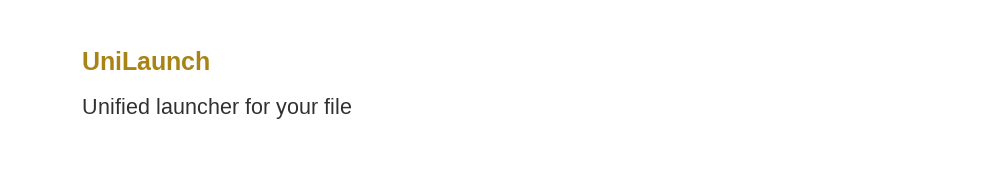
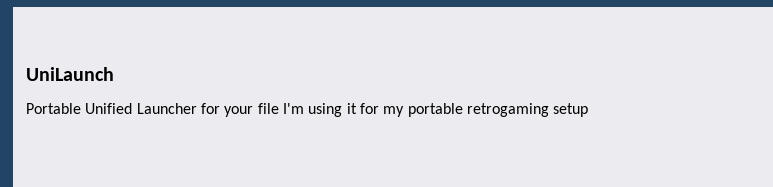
[82,98,352,119] Unified launcher for your file -> [26,103,589,117] Portable Unified Launcher for your file I'm using it for my portable retrogaming setup

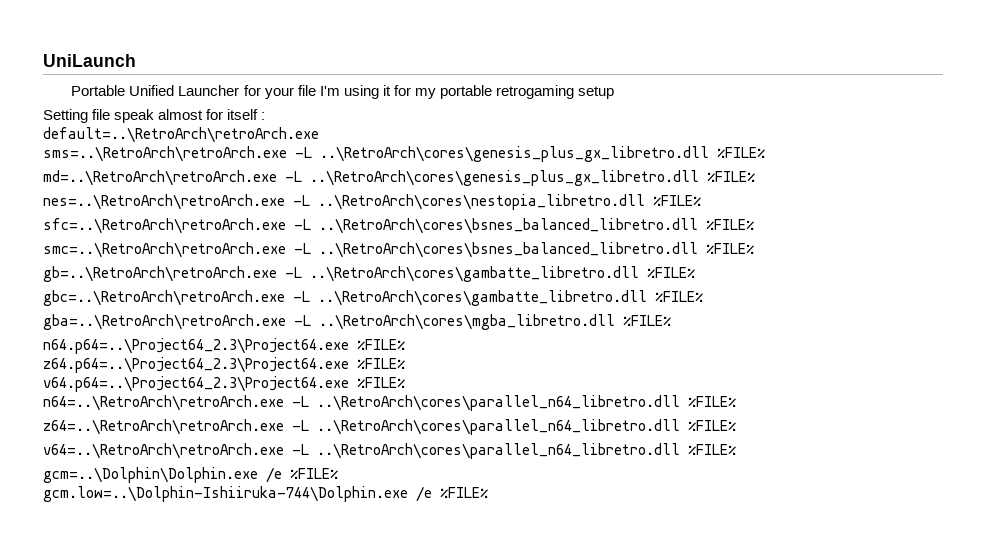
(589, 110) none -> [43,109,266,123] [43,127,319,143] [43,146,765,162] [43,170,755,186] [43,194,701,210] [43,218,754,234] [43,242,754,258] [43,266,695,282] [43,290,703,306] [43,314,671,330] [43,338,405,354] [43,357,405,373] [43,376,405,392] [43,395,736,411] [43,419,736,435] [43,443,736,459] [43,467,338,483] [43,486,488,502] // Setting file speak almost for itself : // default=..\RetroArch\retroArch.exe // sms=..\RetroArch\retroArch.exe -L ..\RetroArch\cores\genesis_plus_gx_libretro.dll %FILE% // md=..\RetroArch\retroArch.exe -L ..\RetroArch\cores\genesis_plus_gx_libretro.dll %FILE% // nes=..\RetroArch\retroArch.exe -L ..\RetroArch\cores\nestopia_libretro.dll %FILE% // sfc=..\RetroArch\retroArch.exe -L ..\RetroArch\cores\bsnes_balanced_libretro.dll %FILE% // smc=..\RetroArch\retroArch.exe -L ..\RetroArch\cores\bsnes_balanced_libretro.dll %FILE% // gb=..\RetroArch\retroArch.exe -L ..\RetroArch\cores\gambatte_libretro.dll %FILE% // gbc=..\RetroArch\retroArch.exe -L ..\RetroArch\cores\gambatte_libretro.dll %FILE% // gba=..\RetroArch\retroArch.exe -L ..\RetroArch\cores\mgba_libretro.dll %FILE% // n64.p64=..\Project64_2.3\Project64.exe %FILE% // z64.p64=..\Project64_2.3\Project64.exe %FILE% // v64.p64=..\Project64_2.3\Project64.exe %FILE% // n64=..\RetroArch\retroArch.exe -L ..\RetroArch\cores\parallel_n64_libretro.dll %FILE% // z64=..\RetroArch\retroArch.exe -L ..\RetroArch\cores\parallel_n64_libretro.dll %FILE% // v64=..\RetroArch\retroArch.exe -L ..\RetroArch\cores\parallel_n64_libretro.dll %FILE% // gcm=..\Dolphin\Dolphin.exe /e %FILE% // gcm.low=..\Dolphin-Ishiiruka-744\Dolphin.exe /e %FILE%

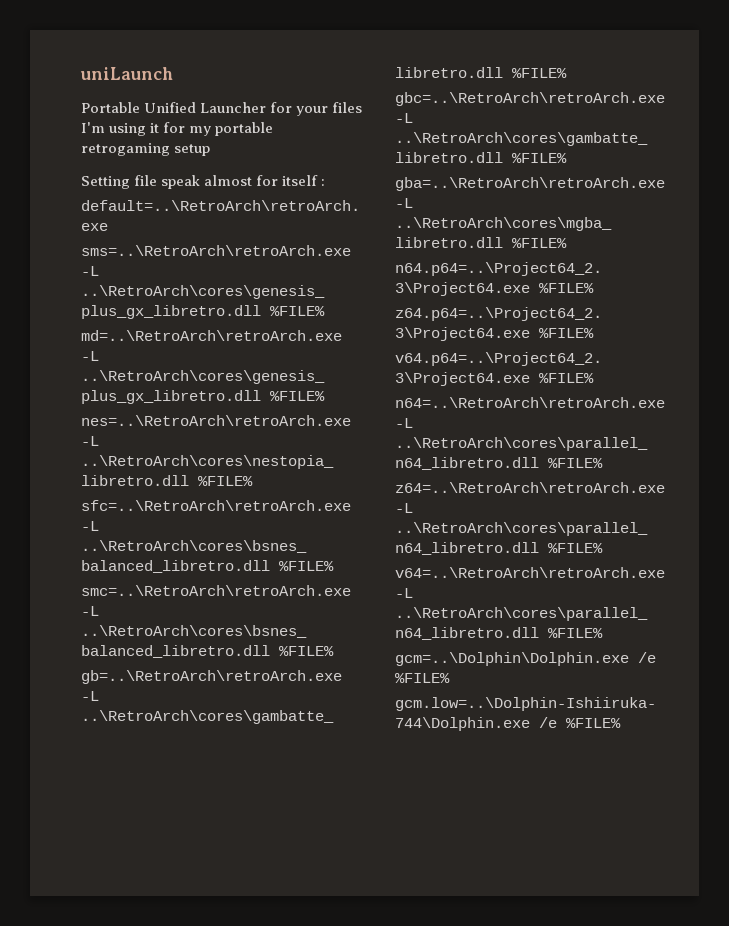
[43,54,136,67] UniLaunch -> [80,67,173,80] uniLaunch
[297,85,316,96] file -> [332,102,363,113] files

